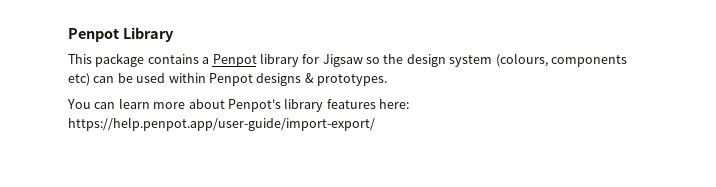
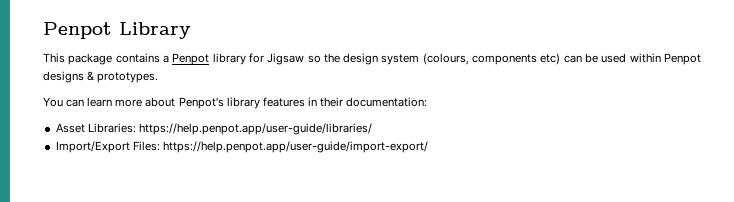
[379,99,409,109] here: -> [307,97,428,107] [55,123,372,135] [55,141,160,153] in their documentation: // Asset Libraries: https://help.penpot.app/user-guide/libraries/ // Import/Export Files:

